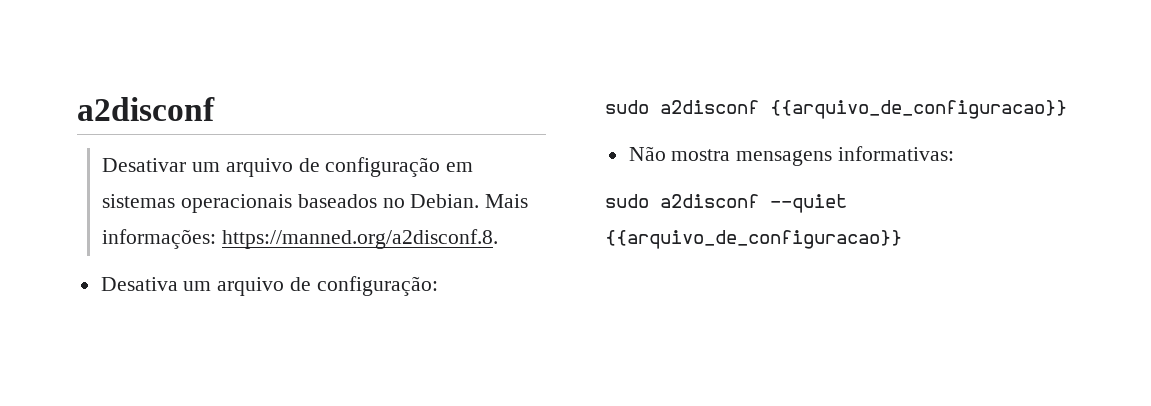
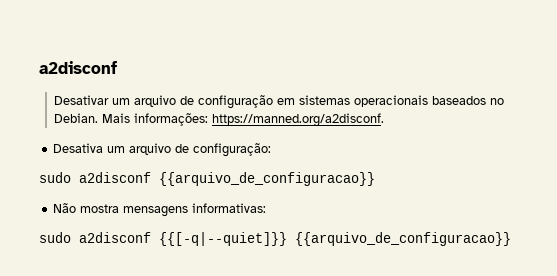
[222,229,499,249] https://manned.org/a2disconf.8. -> [211,113,384,127] https://manned.org/a2disconf.
[770,194,847,213] --quiet -> [159,232,287,246] {{[-q|--quiet]}}

